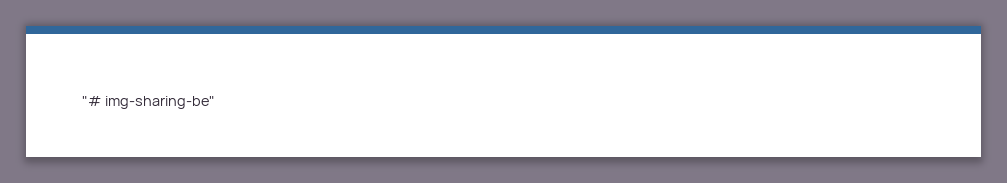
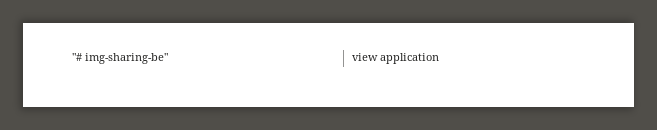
(215, 102) none -> [352,53,439,64] // view application

